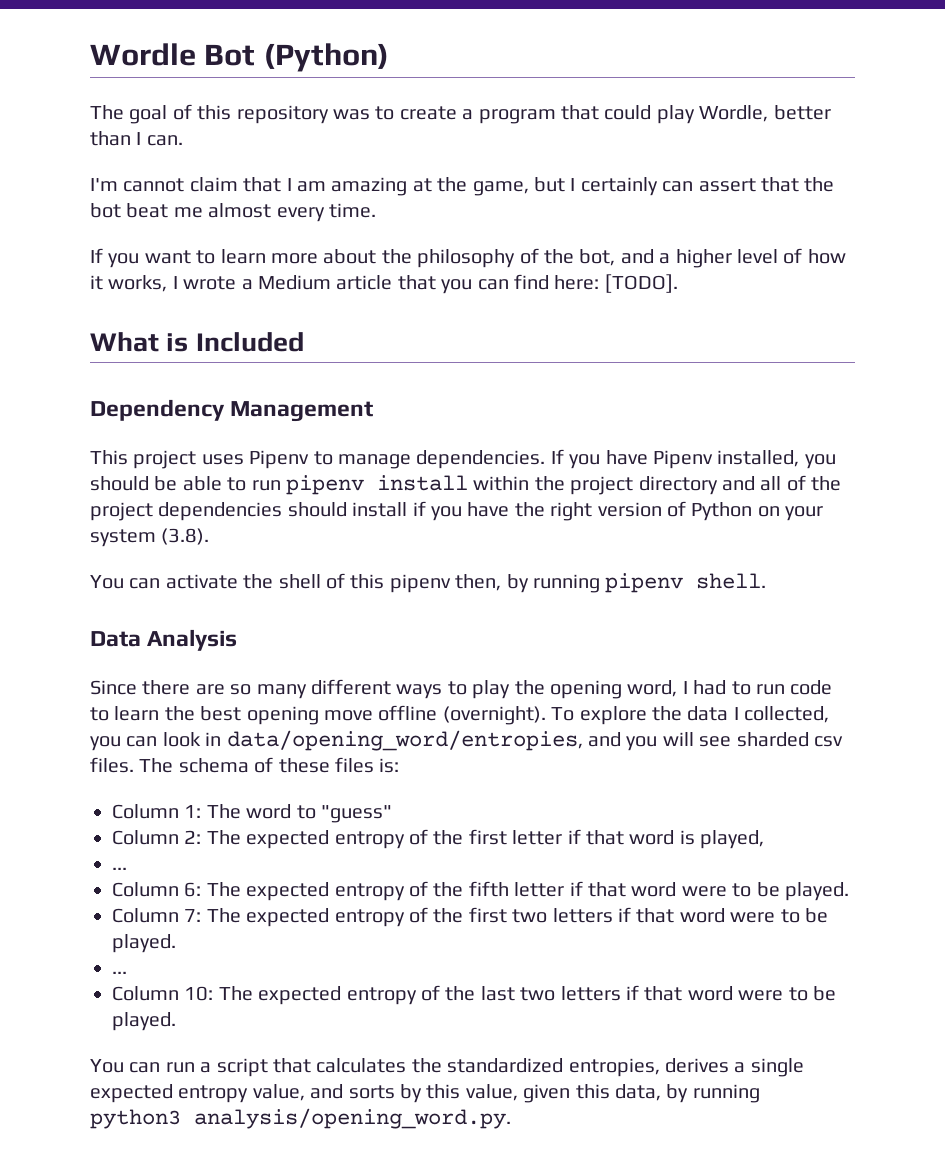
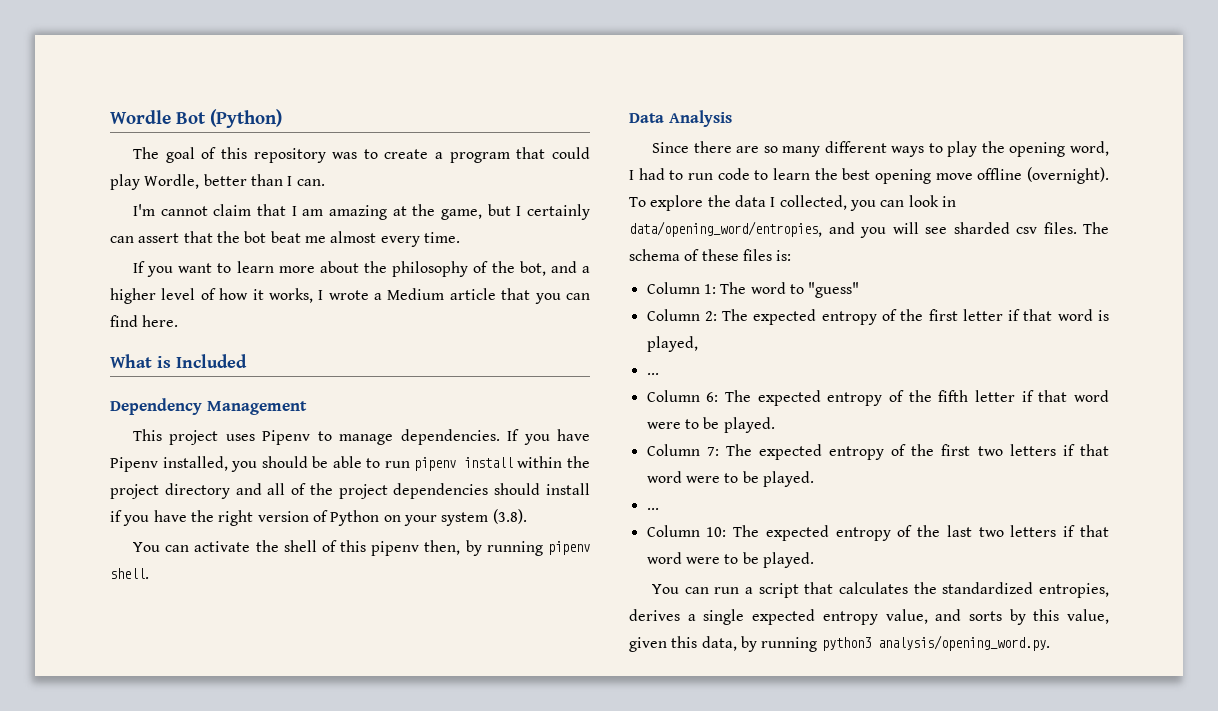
[554,274,678,293] here: [TODO]. -> [142,315,179,327] here.

